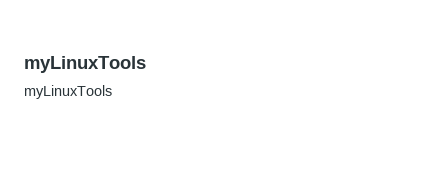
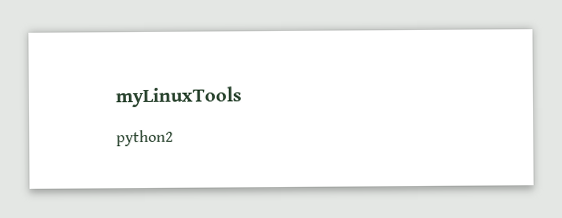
[24,85,112,99] myLinuxTools -> [116,129,174,147] python2

